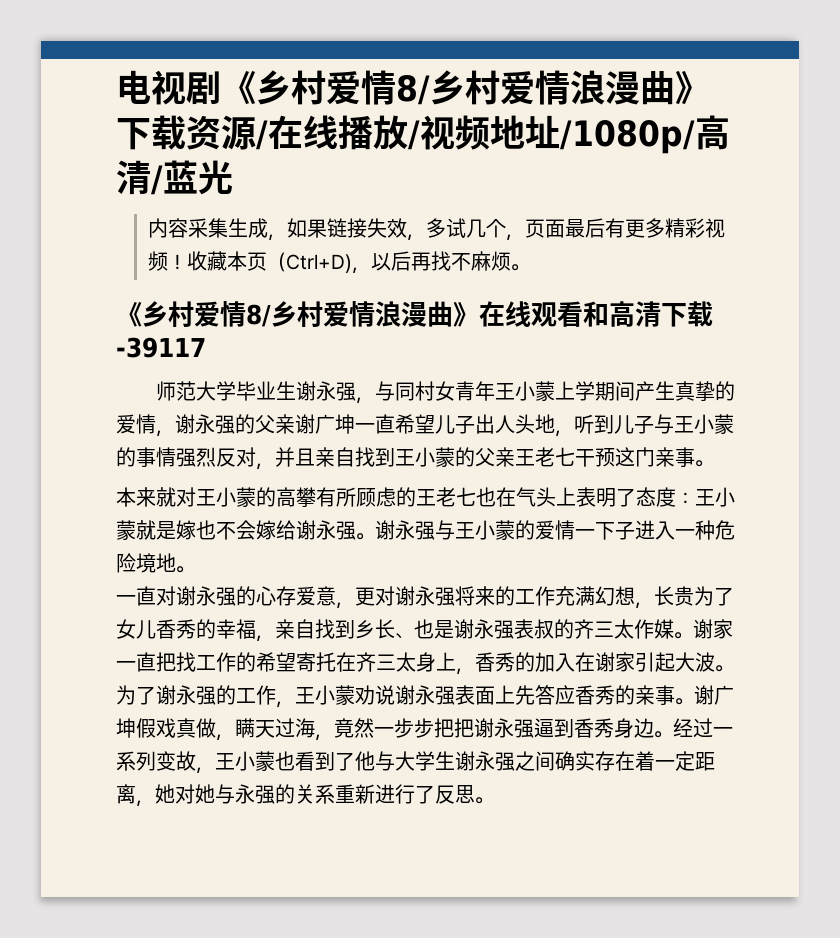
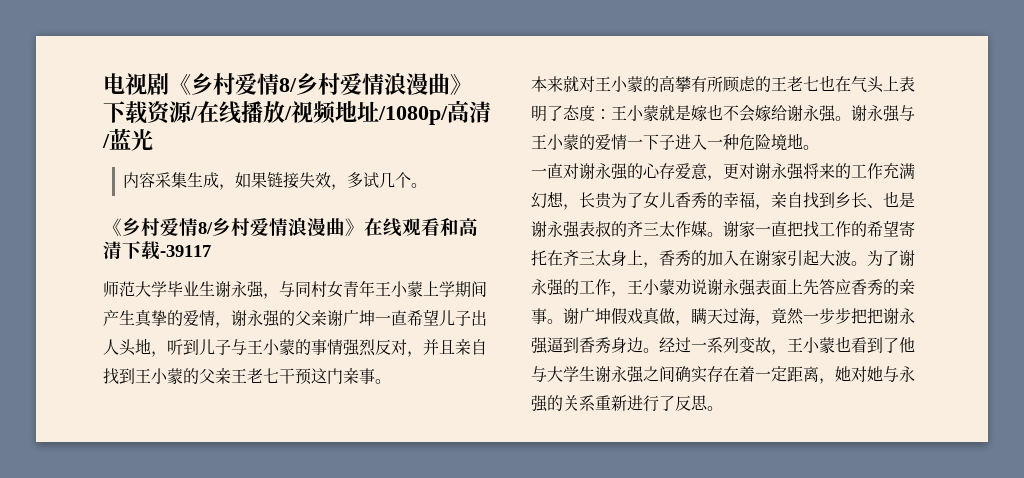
[505,218,725,241] [147,251,511,274] ，页面最后有更多精彩视频！收藏本页（Ctrl+D)，以后再找不麻烦 -> (412, 180) none

